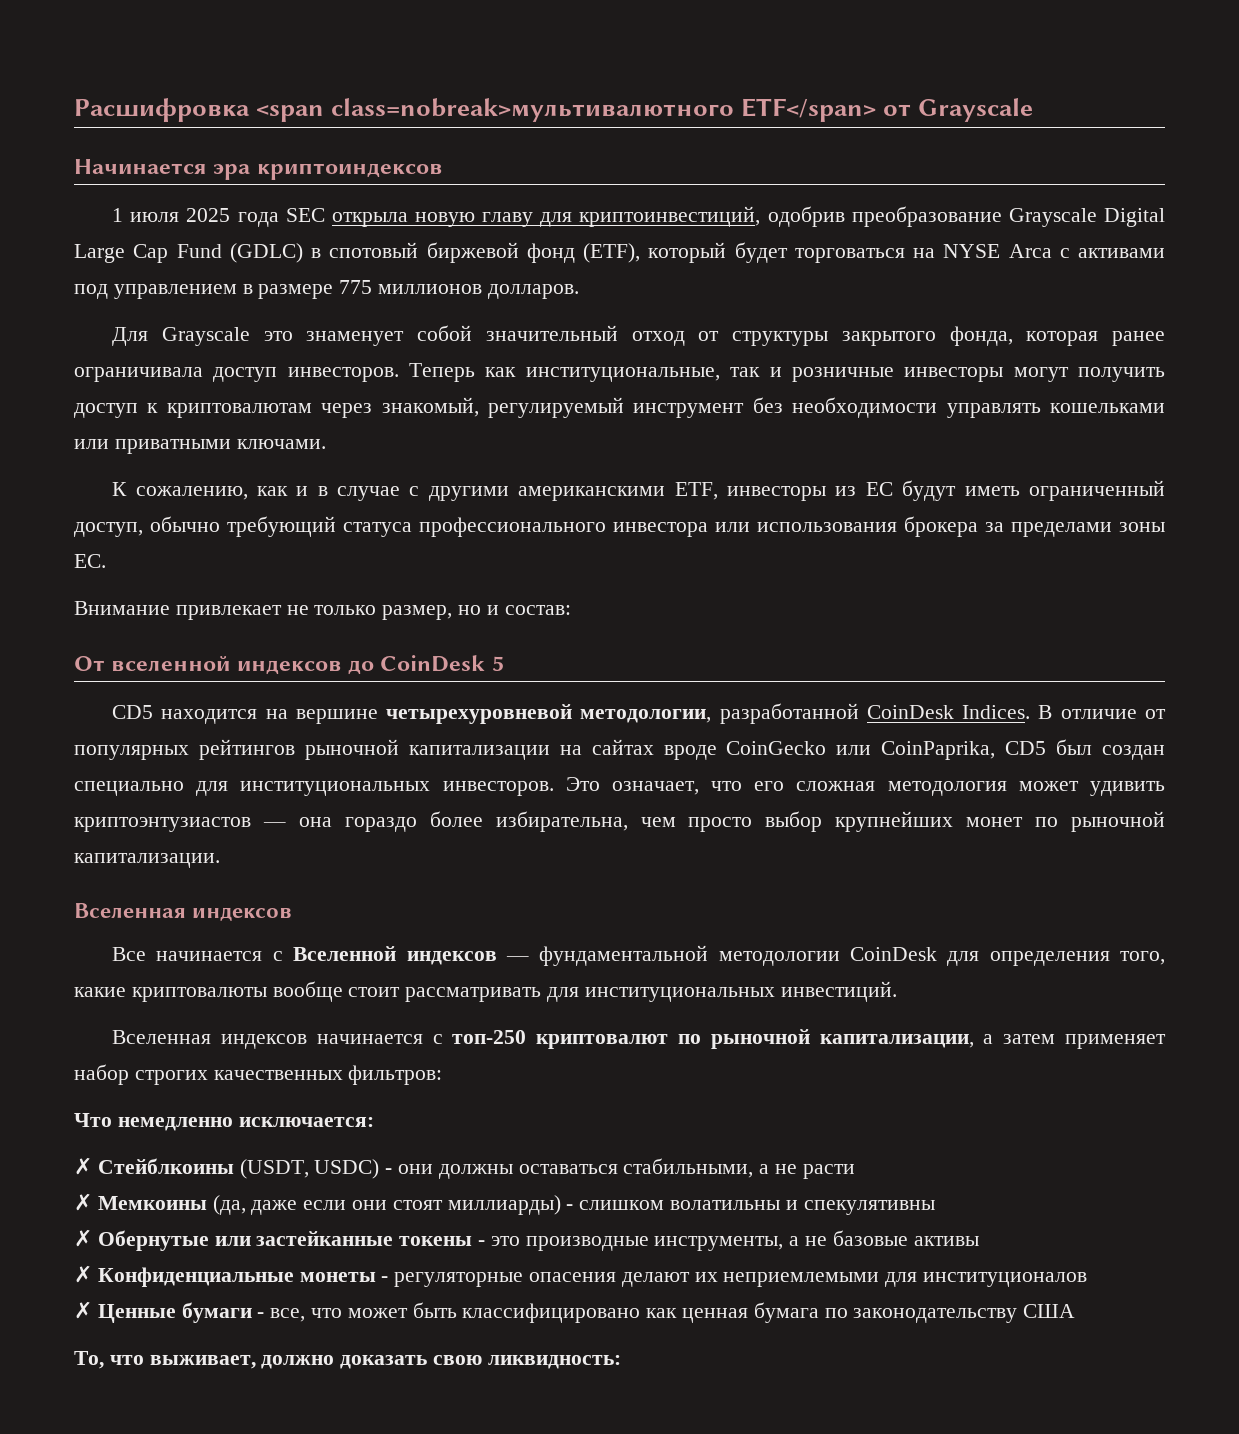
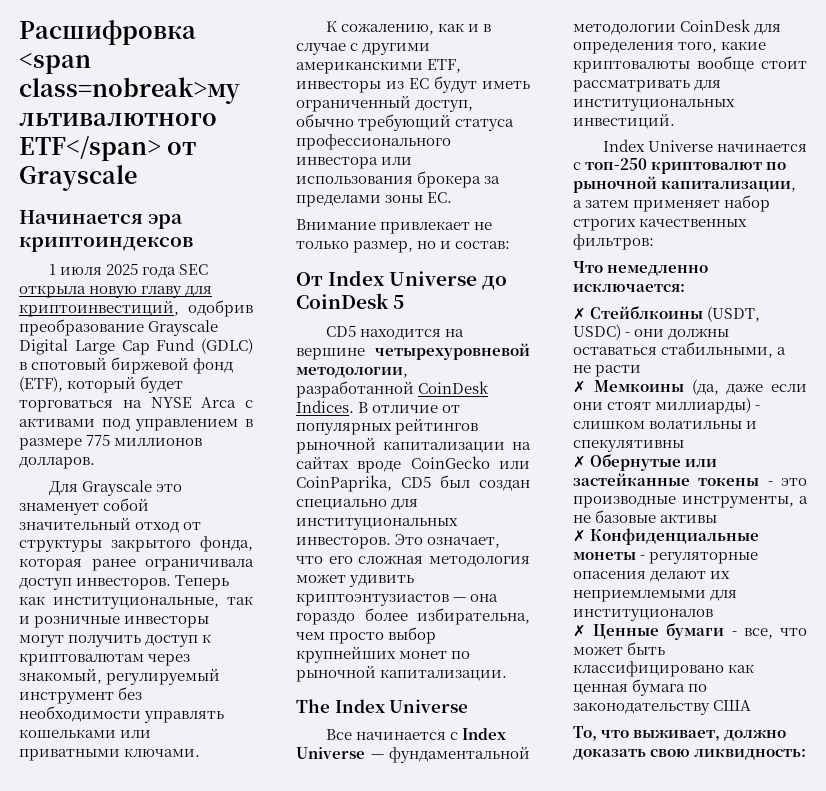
[111,655,342,675] вселенной индексов -> [328,270,478,286] Index Universe
[74,903,293,921] Вселенная индексов -> [296,699,469,713] The Index Universe
[293,946,497,965] Вселенной индексов -> [461,728,506,740] [296,747,365,759] Index Universe
[112,1030,307,1049] Вселенная индексов -> [602,139,713,152] Index Universe

